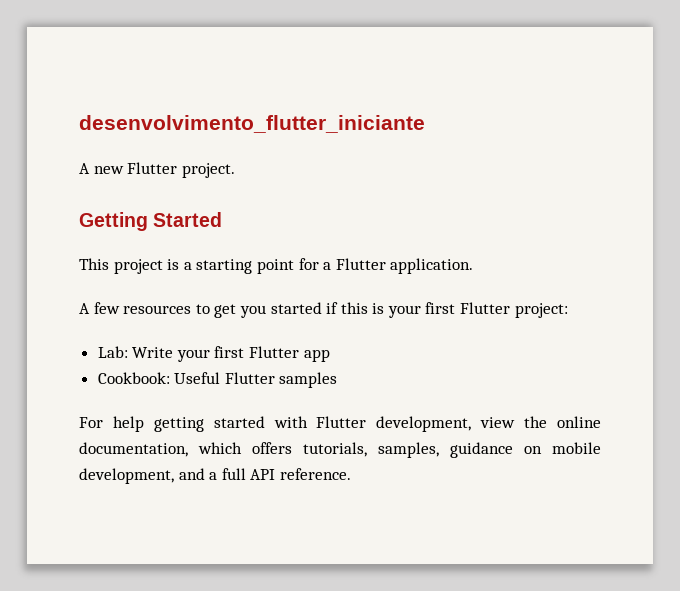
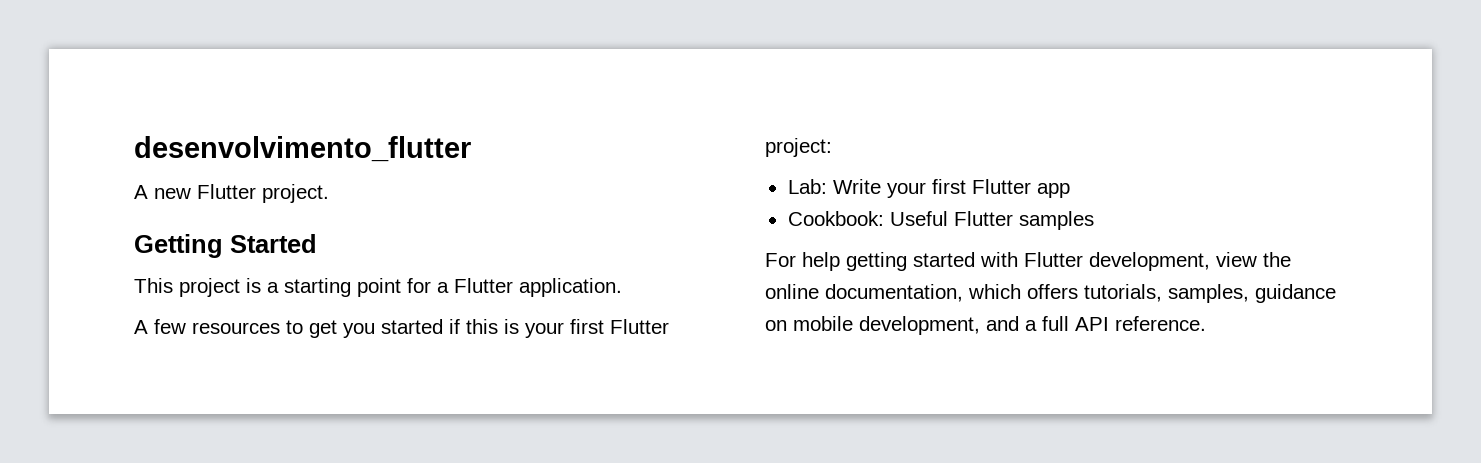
[79,115,425,133] desenvolvimento_flutter_iniciante -> [134,136,471,162] desenvolvimento_flutter

